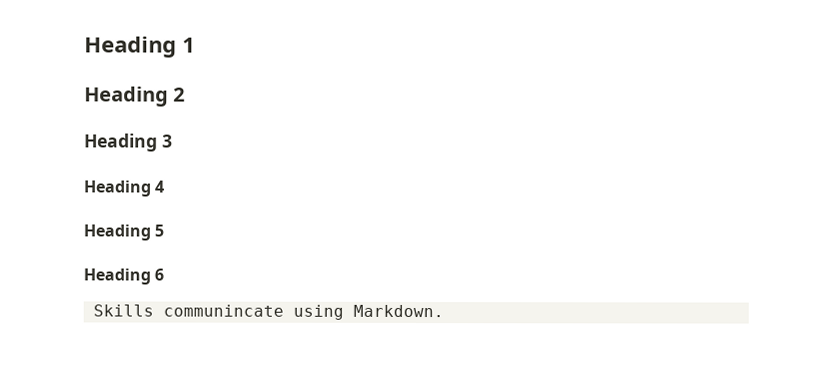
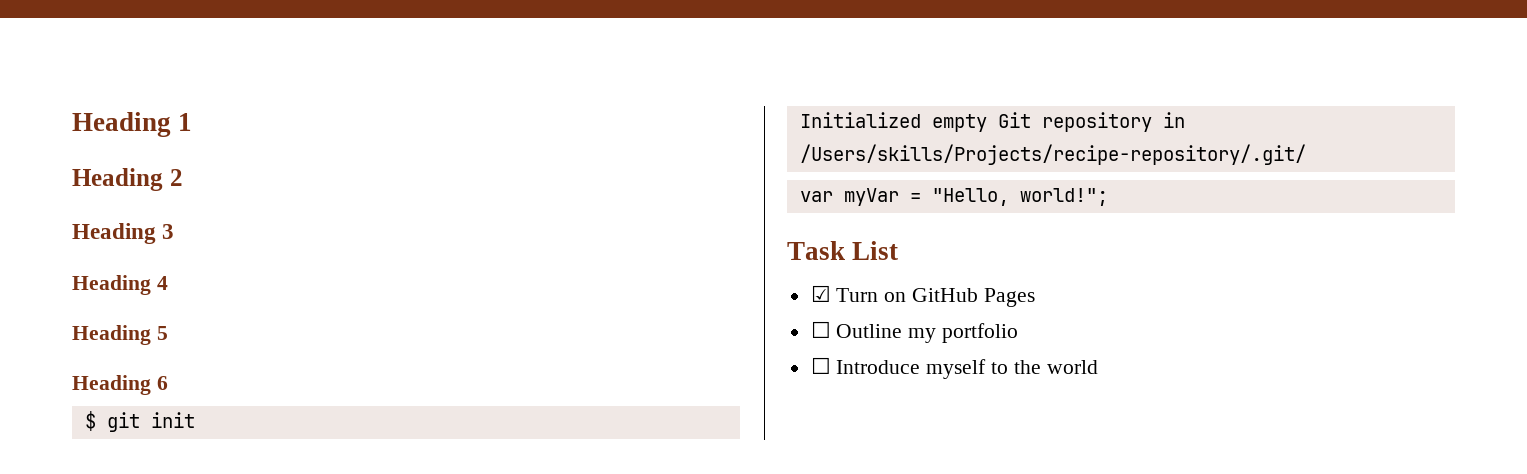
[92,304,444,320] Skills communincate using Markdown. -> [84,411,195,432] [799,112,1185,132] [799,144,1306,165] [799,188,1108,206] [787,241,899,260] [810,285,1035,307] [810,321,1019,343] [810,357,1098,379] $ git init // Initialized empty Git repository in /Users/skills/Projects/recipe-repository/.git/ // var myVar = "Hello, world!"; // Task List // ☑ Turn on GitHub Pages // ☐ Outline my portfolio // ☐ Introduce myself to the world

